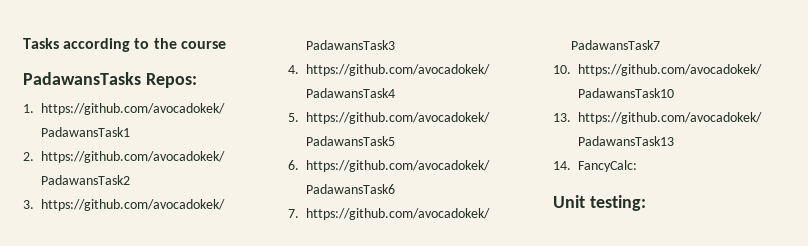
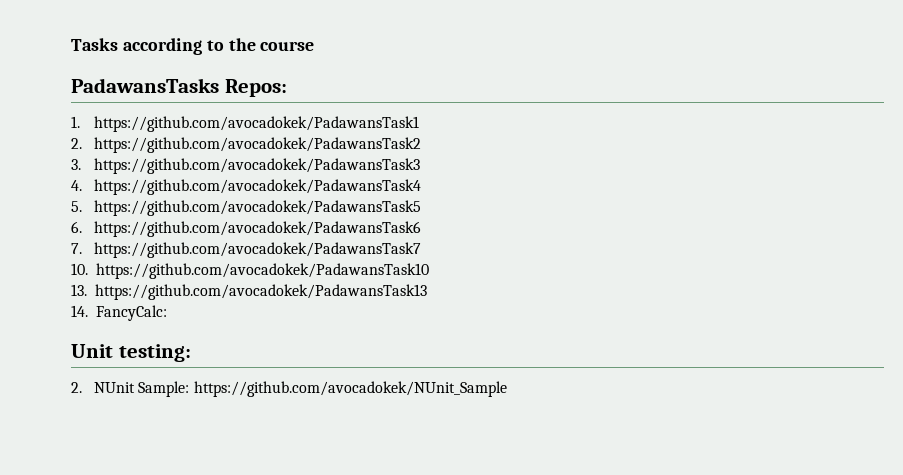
(646, 203) none -> [71,381,507,397] // 2. NUnit Sample: https://github.com/avocadokek/NUnit_Sample

